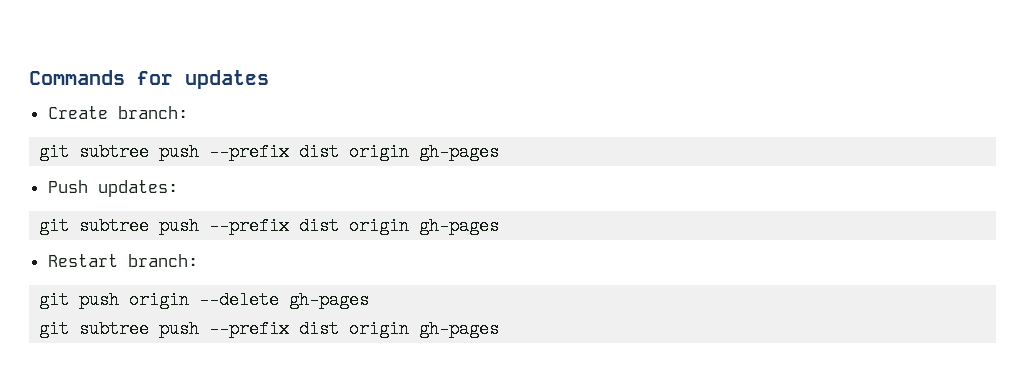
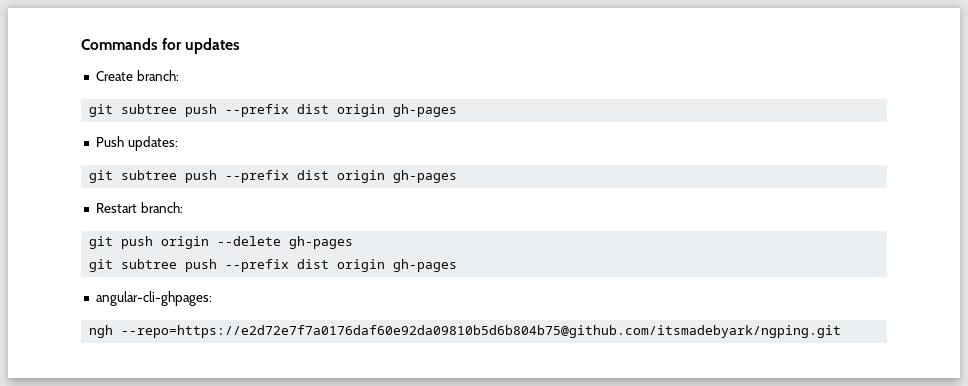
(500, 329) none -> [95,291,212,306] [89,325,842,338] // angular-cli-ghpages: // ngh --repo=https://e2d72e7f7a0176daf60e92da09810b5d6b804b75@github.com/itsmadebyark/ngping.git

